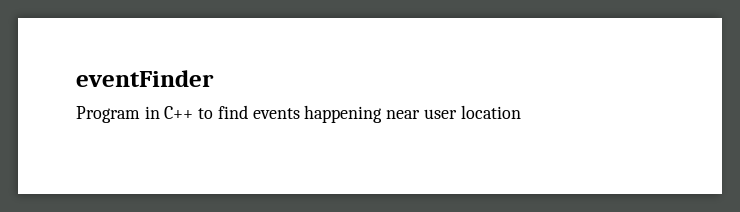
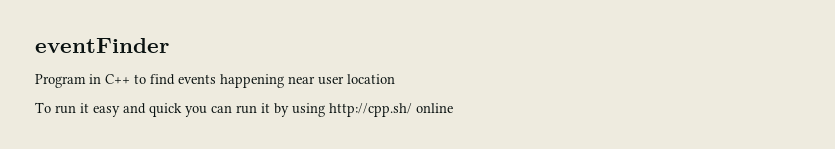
(521, 112) none -> [35,102,453,117] // To run it easy and quick you can run it by using http://cpp.sh/ online

